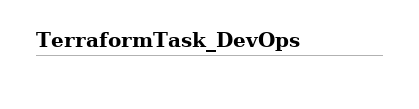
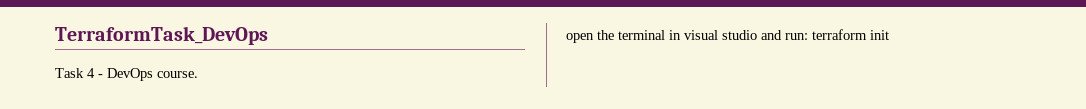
(300, 42) none -> [55,68,198,81] [566,29,889,43] // Task 4 - DevOps course. // open the terminal in visual studio and run: terraform init

